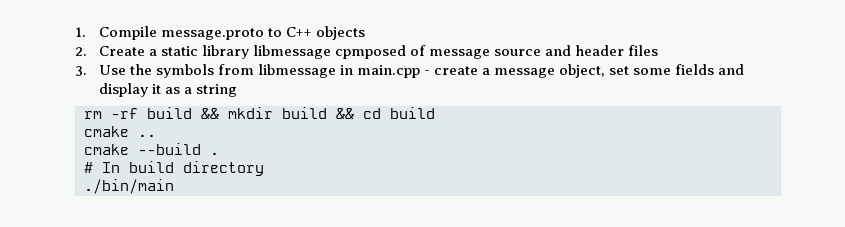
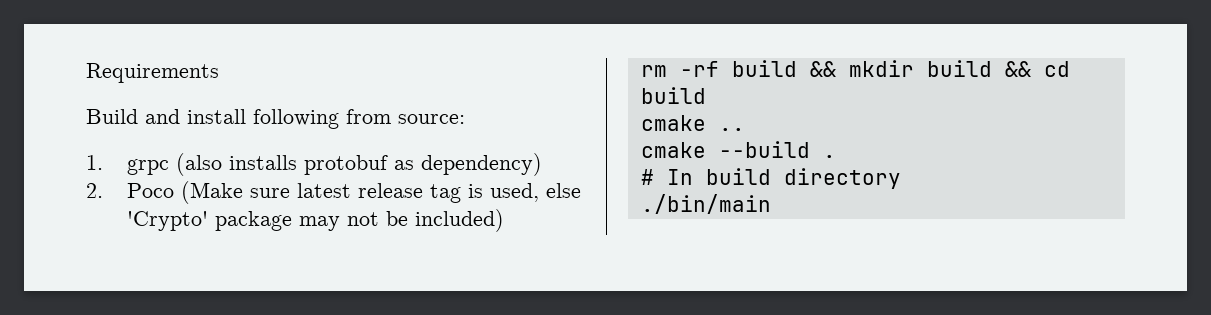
[75,26,365,40] [75,45,659,59] [75,64,745,78] [98,83,237,97] 1. Compile message.proto to C++ objects // 2. Create a static library libmessage cpmposed of message source and header files // 3. Use the symbols from libmessage in main.cpp - create a message object, set some fields and display it as a string -> [86,63,219,83] [86,109,465,129] [86,153,543,176] [86,181,582,204] [127,209,505,232] Requirements // Build and install following from source: // 1. grpc (also installs protobuf as dependency) // 2. Poco (Make sure latest release tag is used, else 'Crypto' package may not be included)

